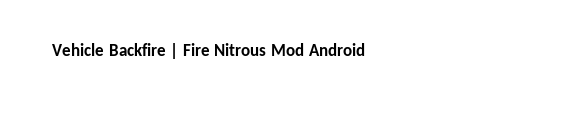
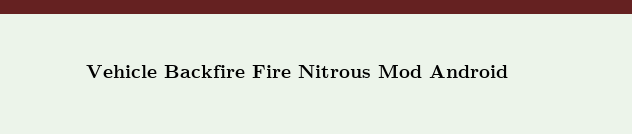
[170,43,179,59] | -> (245, 71) none

